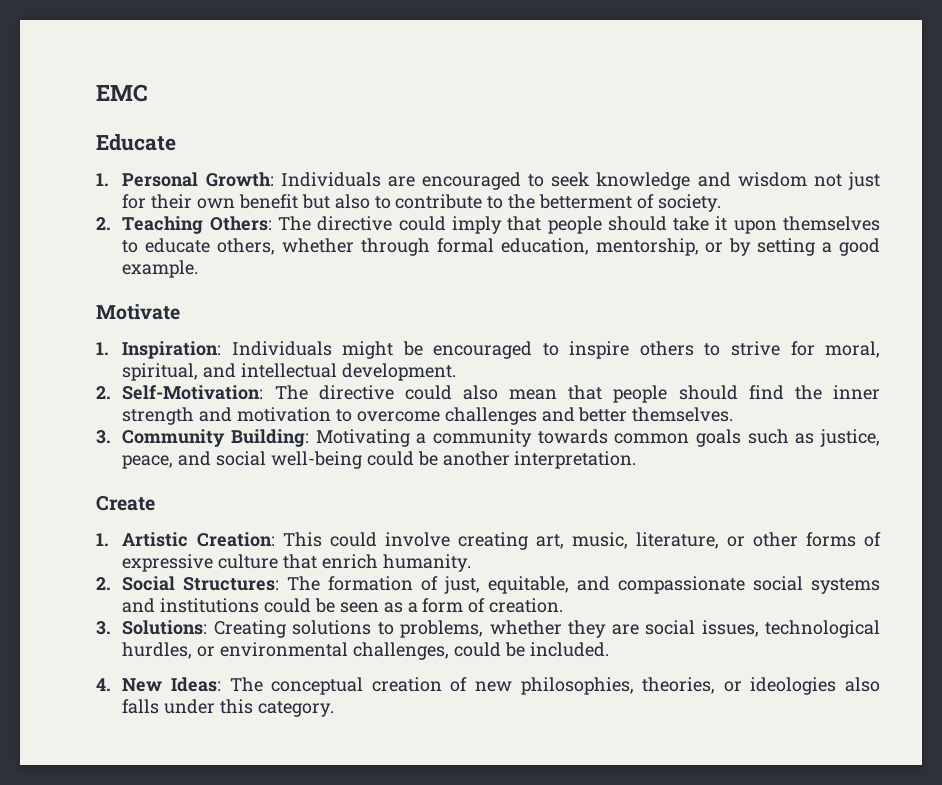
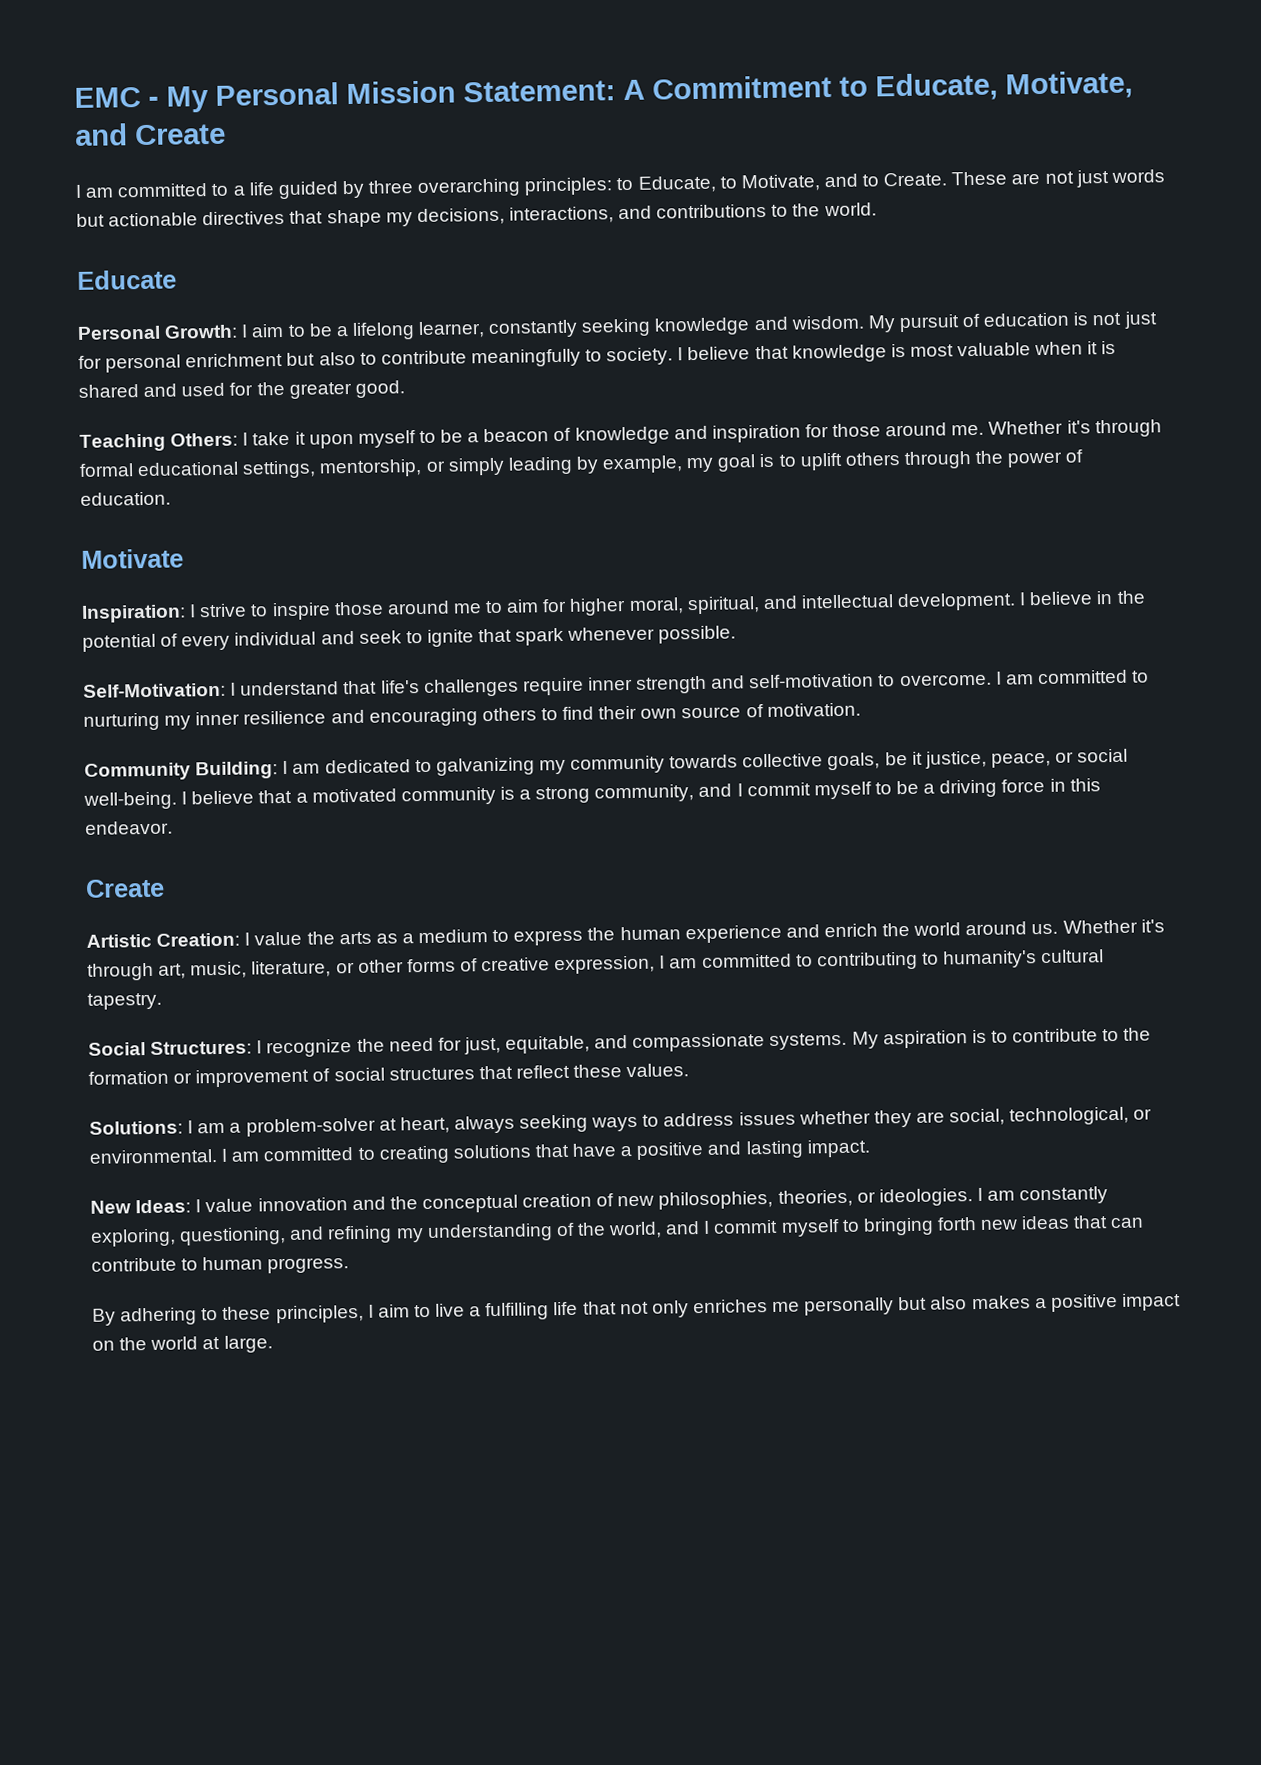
(148, 93) none -> [148,70,1133,113] [74,123,226,146] [75,169,1165,200] [76,202,877,228] - My Personal Mission Statement: A Commitment to Educate, Motivate, and Create // I am committed to a life guided by three overarching principles: to Educate, to Motivate, and to Create. These are not just words but actionable directives that shape my decisions, interactions, and contributions to the world.
[96,173,109,186] 1. -> (177, 279) none
[280,172,881,190] [122,194,721,212] [96,216,881,234] [122,238,880,256] [122,260,199,278] [96,304,180,320] [96,341,815,359] Individuals are encouraged to seek knowledge and wisdom not just for their own benefit but also to contribute to the betterment of society. // 2. Teaching Others: The directive could imply that people should take it upon themselves to educate others, whether through formal education, mentorship, or by setting a good example. // Motivate // 1. Inspiration: Individuals might be encouraged to inspire others to strive for -> [241,311,1158,340] [78,340,1117,373] [78,380,405,399] [79,419,1162,452] [79,449,1084,479] [80,491,171,506] [81,548,184,569] [81,598,627,623] I aim to be a lifelong learner, constantly seeking knowledge and wisdom. My pursuit of education is not just for personal enrichment but also to contribute meaningfully to society. I believe that knowledge is most valuable when it is shared and used for the greater good. // Teaching Others: I take it upon myself to be a beacon of knowledge and inspiration for those around me. Whether it's through formal educational settings, mentorship, or simply leading by example, my goal is to uplift others through the power of education. // Motivate // Inspiration: I strive to inspire those around me to aim for higher
[96,385,881,403] [122,407,734,425] [96,429,880,447] [122,451,637,469] [96,495,155,511] [96,533,109,546] // 2. Self-Motivation: The directive could also mean that people should find the inner strength and motivation to overcome challenges and better themselves. // 3. Community Building: Motivating a community towards common goals such as justice, peace, and social well-being could be another interpretation. // Create // 1. -> [1019,590,1146,606] [82,625,737,652] [83,669,1150,698] [83,702,861,731] [84,748,1129,781] [83,778,1101,810] [85,820,173,835] [85,878,165,898] I believe in the potential of every individual and seek to ignite that spark whenever possible. // Self-Motivation: I understand that life's challenges require inner strength and self-motivation to overcome. I am committed to nurturing my inner resilience and encouraging others to find their own source of motivation. // Community Building: I am dedicated to galvanizing my community towards collective goals, be it justice, peace, or social well-being. I believe that a motivated community is a strong community, and I commit myself to be a driving force in this endeavor. // Create //
[282,532,528,550] This could involve creating -> [244,919,1165,946] [87,962,154,981] I value the arts as a medium to express the human experience and enrich the world around us. Whether it's through
[122,554,471,572] [96,576,881,594] [122,598,564,613] [96,620,881,638] [122,642,609,660] [96,677,263,692] expressive culture that enrich humanity. // 2. Social Structures: The formation of just, equitable, and compassionate social systems and institutions could be seen as a form of creation. // 3. Solutions: Creating solutions to problems, whether they are social issues, technological hurdles, or environmental challenges, could be included. // 4. New Ideas: The -> [481,949,1105,975] [87,992,162,1010] [88,1027,1152,1058] [88,1063,690,1088] [89,1106,1153,1137] [89,1139,870,1164] [90,1196,418,1214] creative expression, I am committed to contributing to humanity's cultural tapestry. // Social Structures: I recognize the need for just, equitable, and compassionate systems. My aspiration is to contribute to the formation or improvement of social structures that reflect these values. // Solutions: I am a problem-solver at heart, always seeking ways to address issues whether they are social, technological, or environmental. I am committed to creating solutions that have a positive and lasting impact. // New Ideas: I value innovation and the
[750,677,880,695] [122,699,335,717] ideologies also falls under this category. -> [878,1186,1109,1207] [90,1215,1145,1247] [91,1256,350,1274] [92,1293,1181,1326] [92,1335,273,1353] ideologies. I am constantly exploring, questioning, and refining my understanding of the world, and I commit myself to bringing forth new ideas that can contribute to human progress. // By adhering to these principles, I aim to live a fulfilling life that not only enriches me personally but also makes a positive impact on the world at large.

